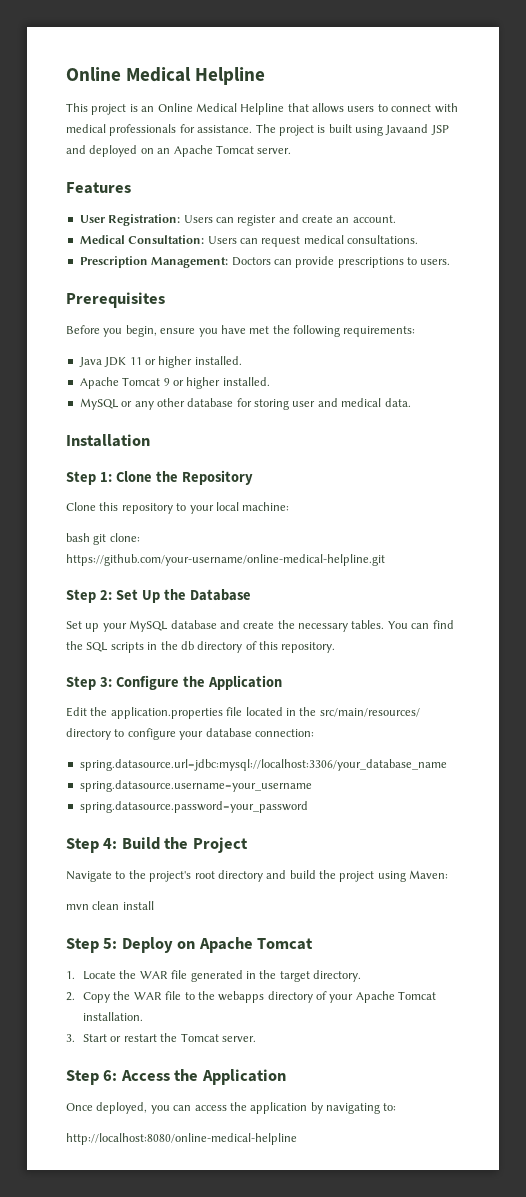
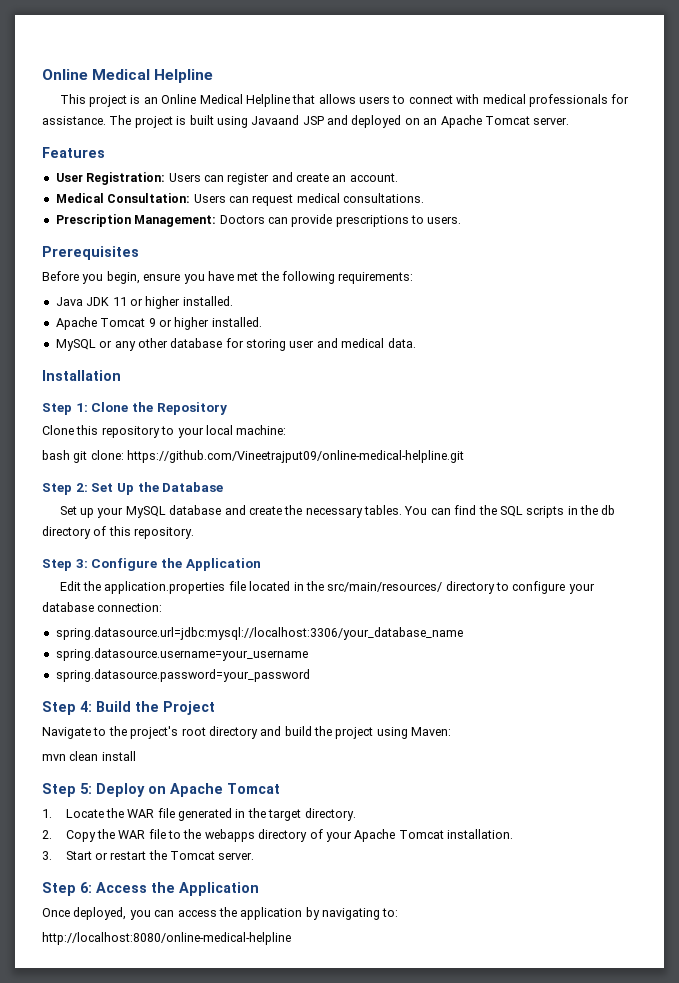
[66,554,385,566] https://github.com/your-username/online-medical-helpline.git -> [127,450,465,463] https://github.com/Vineetrajput09/online-medical-helpline.git

